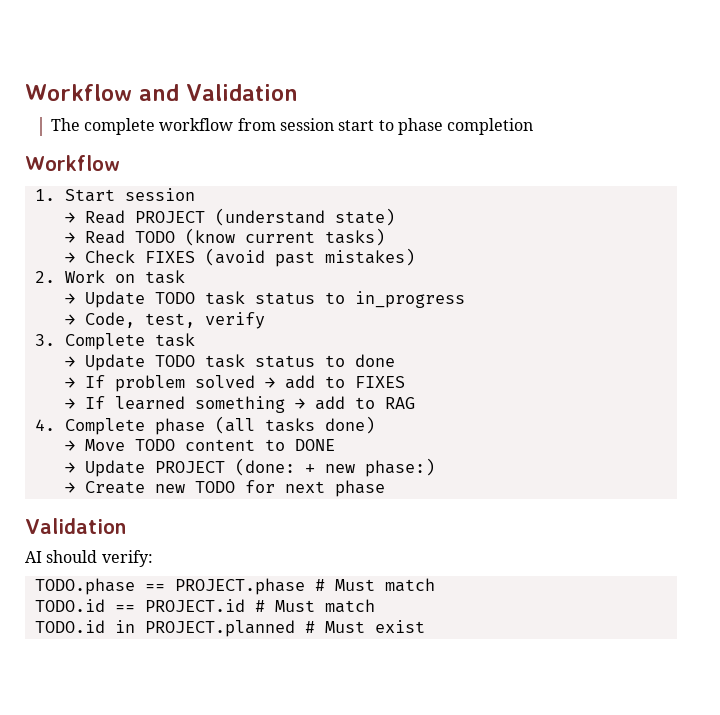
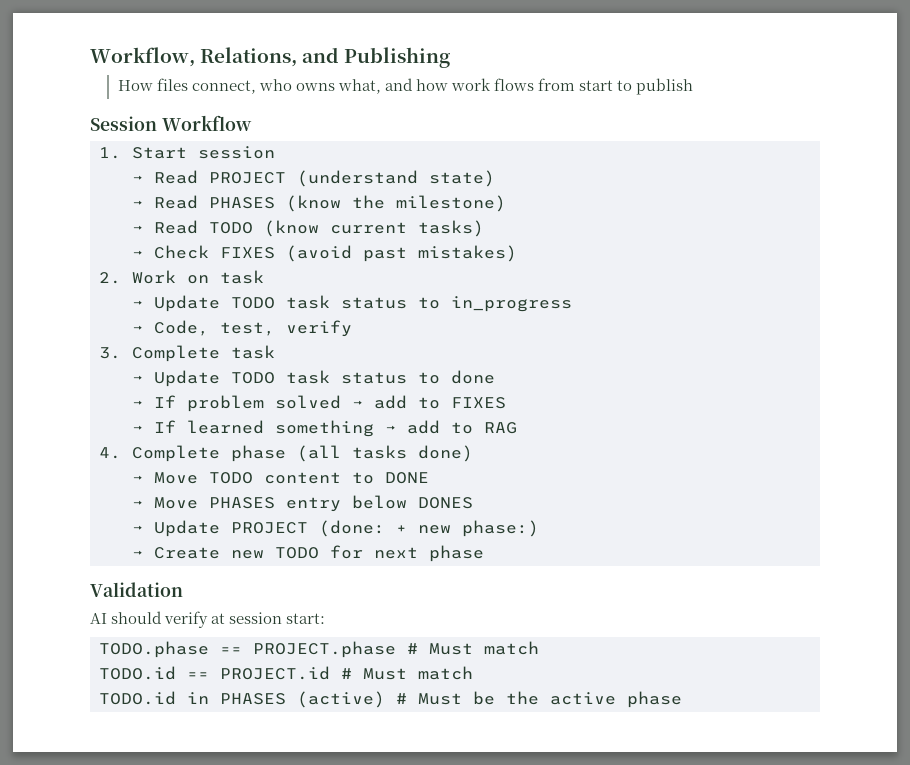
[25,84,298,101] [50,118,534,135] Workflow and Validation // The complete workflow from session start to phase completion // -> [90,47,451,68] [117,78,694,95] [90,116,157,131] Workflow, Relations, and Publishing // How files connect, who owns what, and how work flows from start to publish // Session
(395, 217) none -> [132,195,506,212] // → Read PHASES (know the milestone)
(335, 445) none -> [132,495,473,512] // → Move PHASES entry below DONES
[101,550,153,567] verify: -> [164,611,326,628] verify at session start:
[144,620,425,637] PROJECT.planned # Must exist -> [220,691,682,708] PHASES (active) # Must be the active phase

